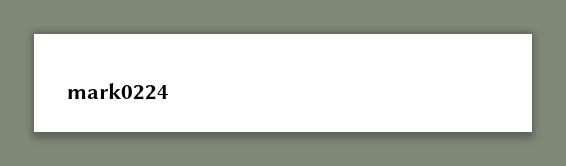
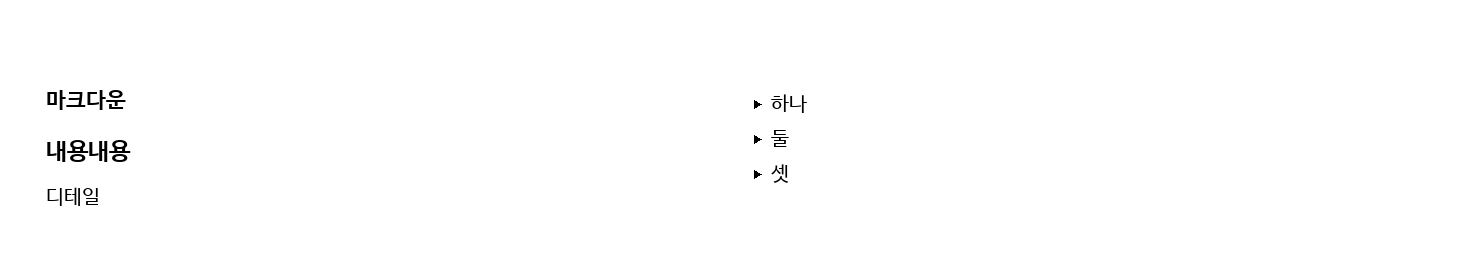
[67,83,169,100] mark0224 -> [46,90,126,110] [46,140,131,162] [46,187,100,206] [771,94,808,113] [771,130,790,147] [771,164,790,183] 마크다운 // 내용내용 // 디테일 // 하나 // 둘 // 셋

